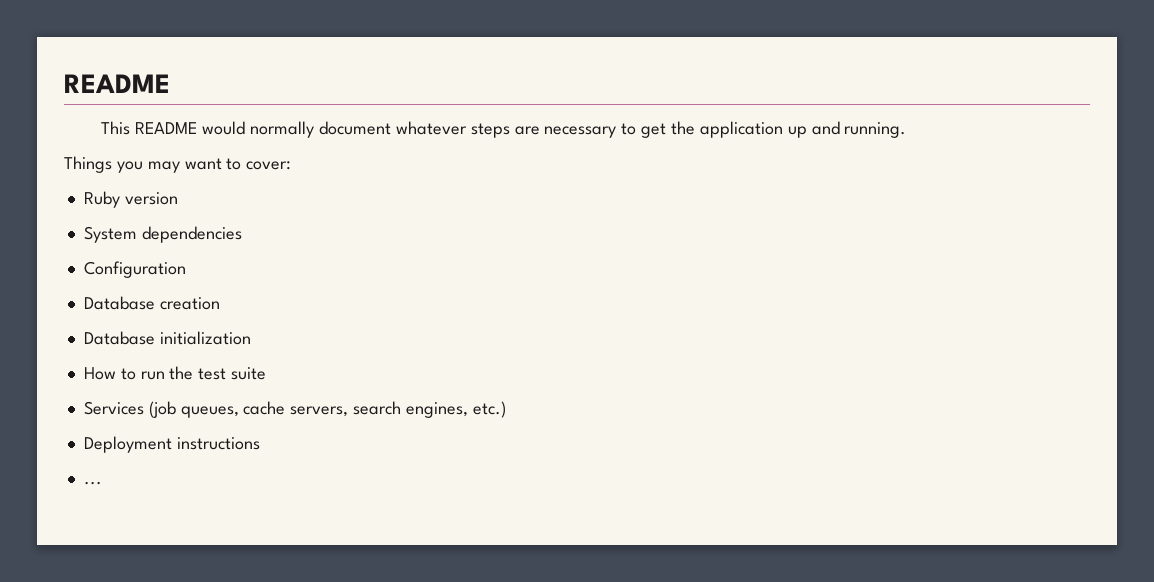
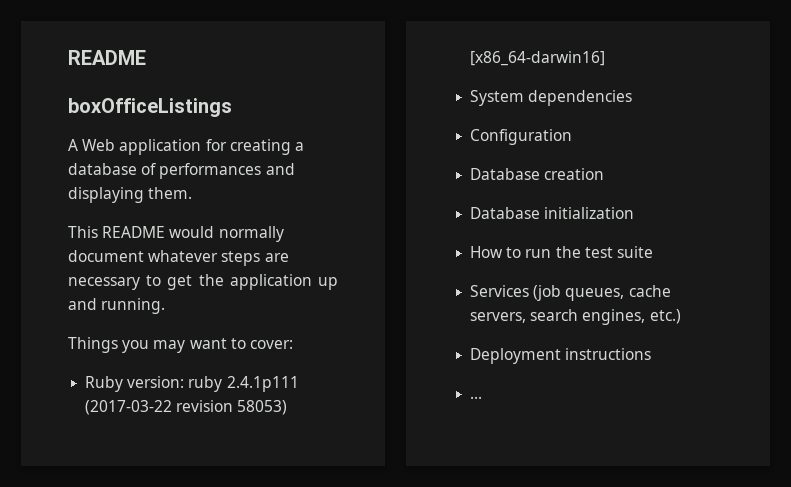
[64,74,170,93] README -> [68,50,146,65] [68,98,232,117] [68,139,304,155] [68,163,295,179] [68,187,193,203] README // boxOfficeListings // A Web application for creating a database of performances and displaying them.
[124,192,178,205] version -> [127,376,299,392] [85,400,288,415] [470,51,606,66] version: ruby 2.4.1p111 (2017-03-22 revision 58053) [x86_64-darwin16]

